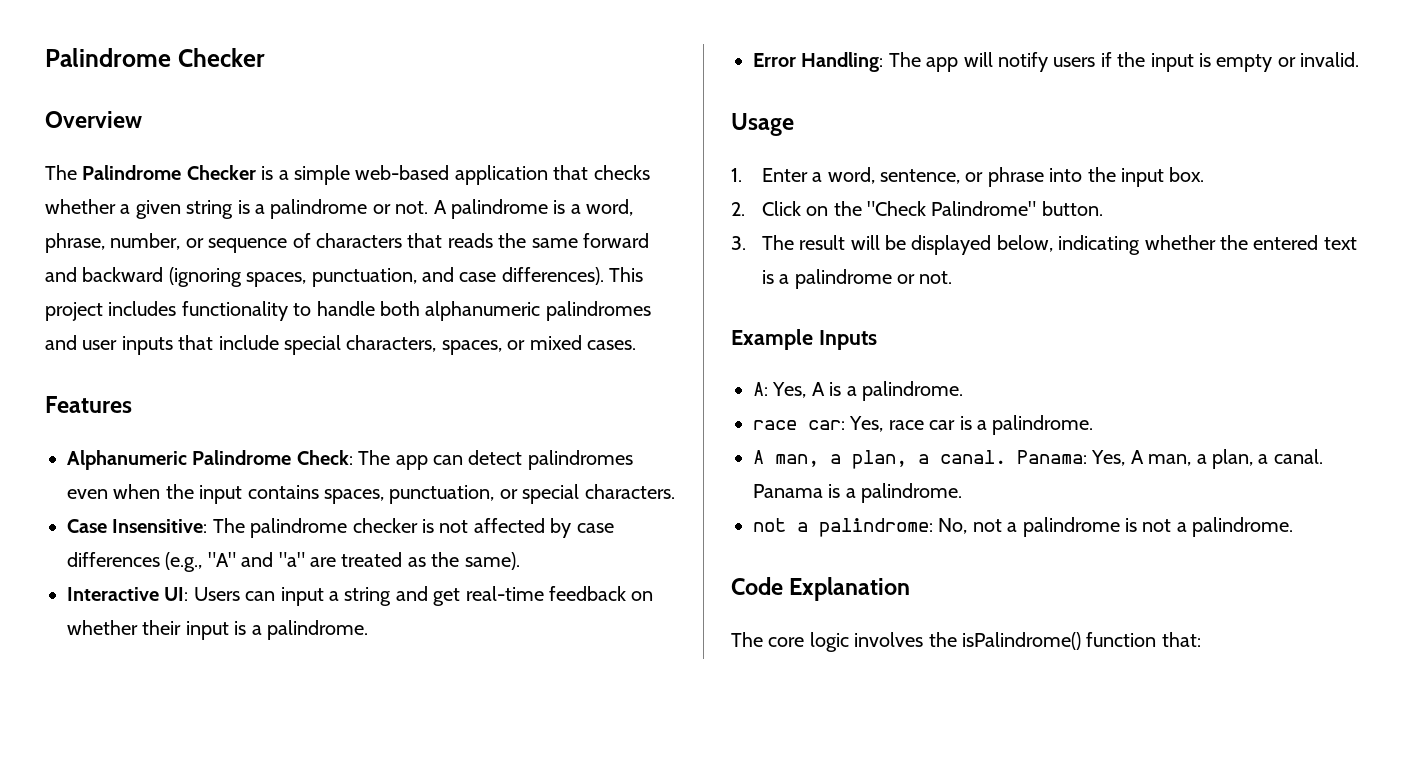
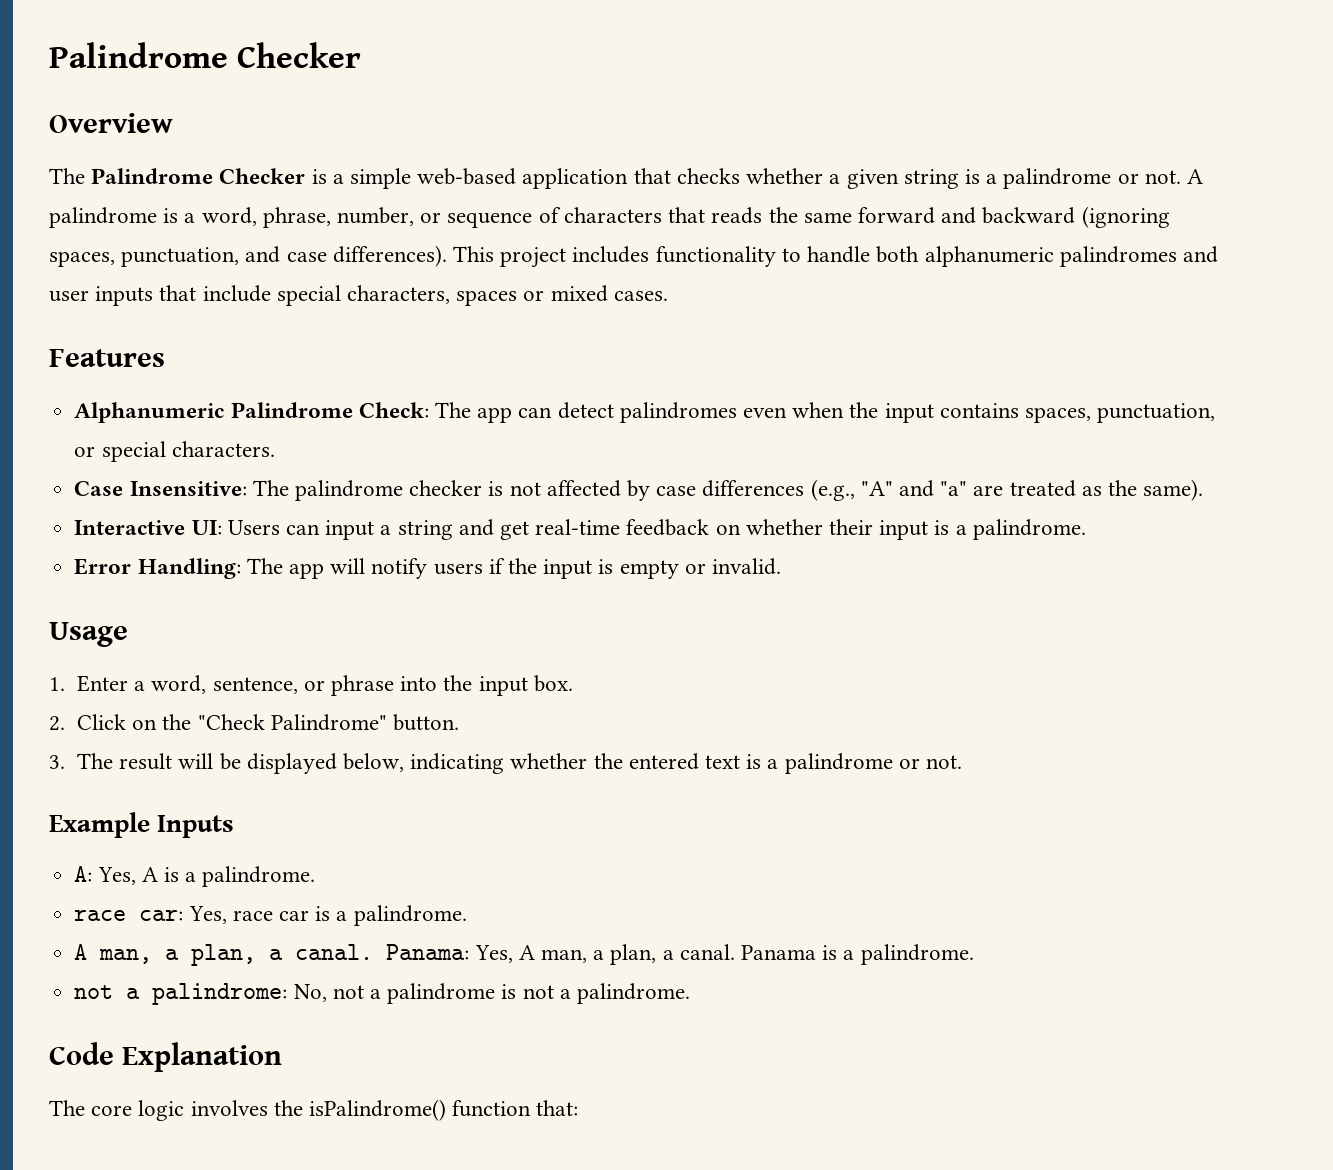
[441,340,502,355] spaces, -> [456,290,518,306] spaces

